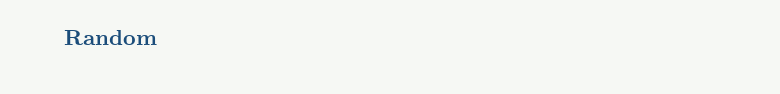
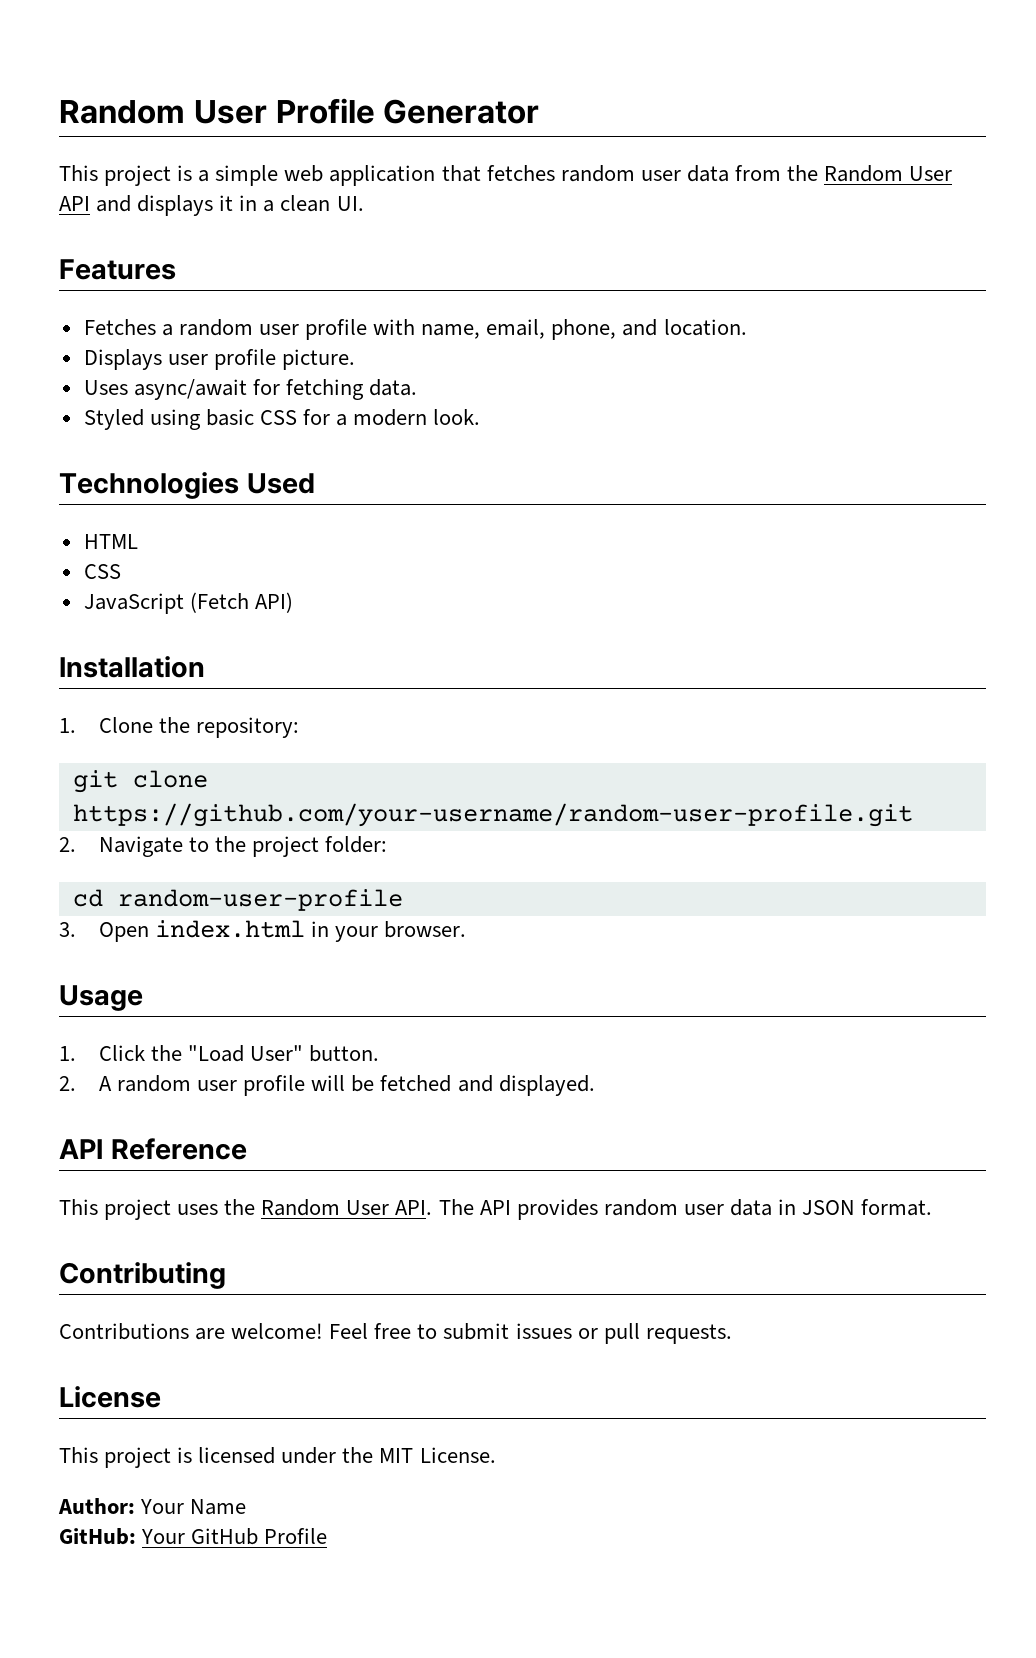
[64,30,157,45] Random -> [59,98,540,124] [59,165,953,186] [59,195,364,216] [59,259,176,280] [83,319,747,340] [83,349,355,370] [83,379,418,400] [83,409,481,430] [59,472,315,499] [83,534,138,549] [83,564,121,579] [83,592,293,614] [59,656,205,678] [59,717,300,738] [72,770,208,793] [72,803,913,827] [59,836,388,857] [72,889,403,911] [59,920,467,942] [59,985,143,1011] [59,1045,380,1062] [59,1075,595,1096] [59,1138,247,1160] [59,1199,933,1220] [59,1262,226,1289] [59,1323,732,1344] [59,1386,161,1408] [59,1447,496,1468] [58,1498,247,1515] [59,1528,328,1545] Random User Profile Generator // This project is a simple web application that fetches random user data from the Random User API and displays it in a clean UI. // Features // Fetches a random user profile with name, email, phone, and location. // Displays user profile picture. // Uses async/await for fetching data. // Styled using basic CSS for a modern look. // Technologies Used // HTML // CSS // JavaScript (Fetch API) // Installation // 1. Clone the repository: // git clone https://github.com/your-username/random-user-profile.git // 2. Navigate to the project folder: // cd random-user-profile // 3. Open index.html in your browser. // Usage // 1. Click the "Load User" button. // 2. A random user profile will be fetched and displayed. // API Reference // This project uses the Random User API. The API provides random user data in JSON format. // Contributing // Contributions are welcome! Feel free to submit issues or pull requests. // License // This project is licensed under the MIT License. // Author: Your Name // GitHub: Your GitHub Profile

